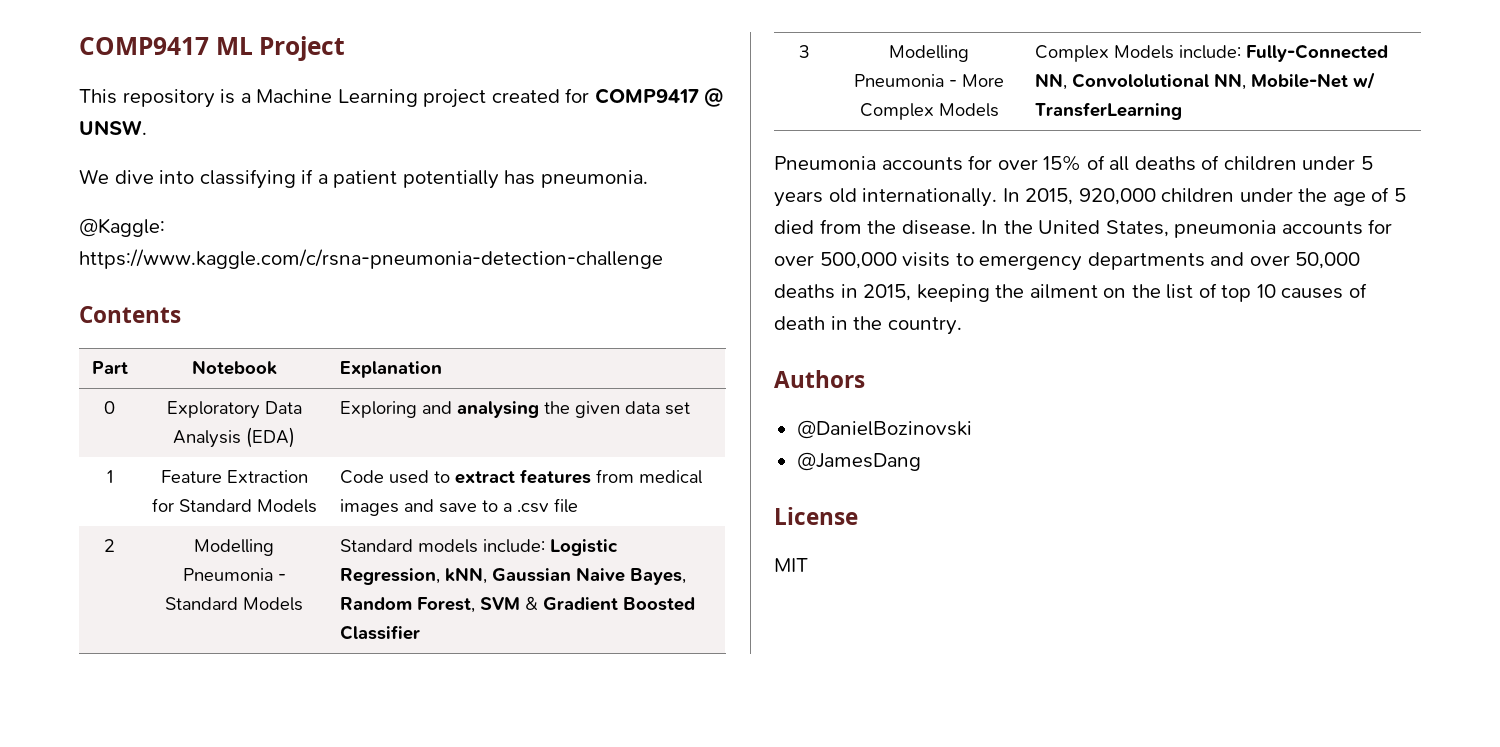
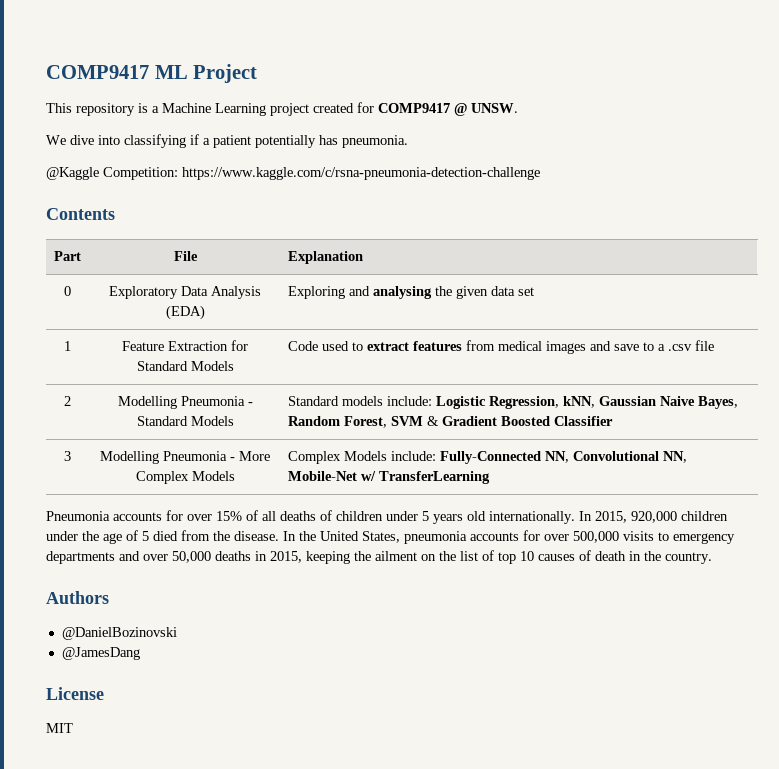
[79,218,165,237] @Kaggle: -> [46,167,178,180] @Kaggle Competition:
[191,360,277,375] Notebook -> [173,251,198,261] File
[1071,73,1209,88] Convololutional -> [573,451,660,461] Convolutional

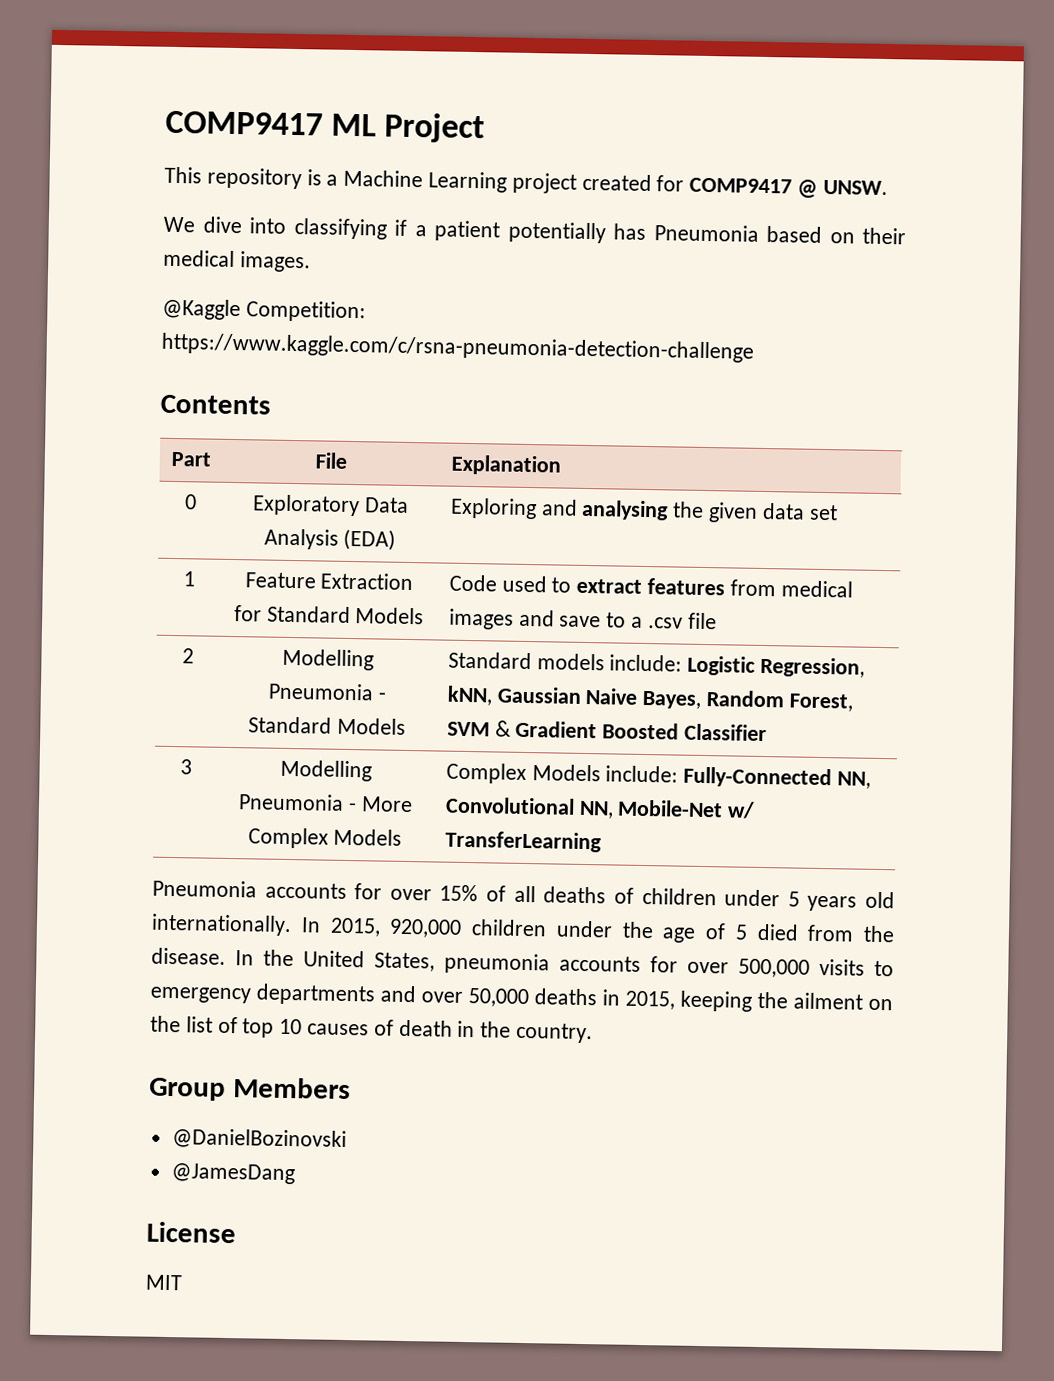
[342,135,408,148] pneumonia. -> [653,224,906,245] [163,249,311,273] Pneumonia based on their medical images.
[46,591,109,604] Authors -> [149,1077,351,1101] Group Members

